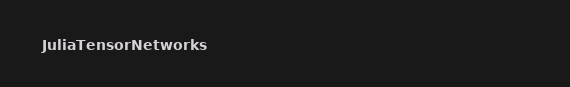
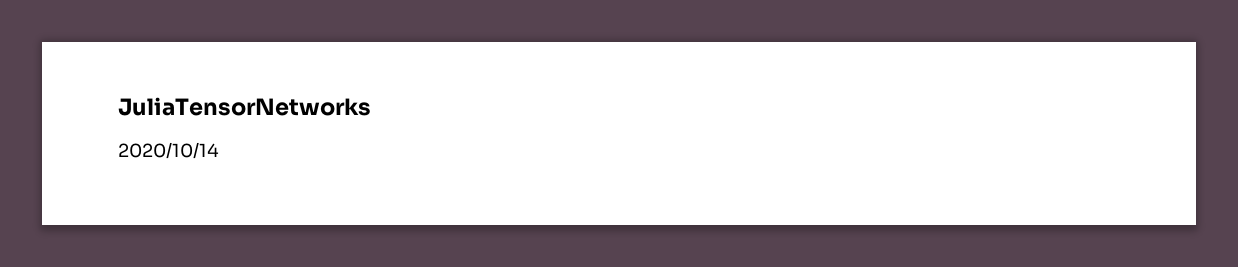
(207, 46) none -> [118,142,219,159] // 2020/10/14

